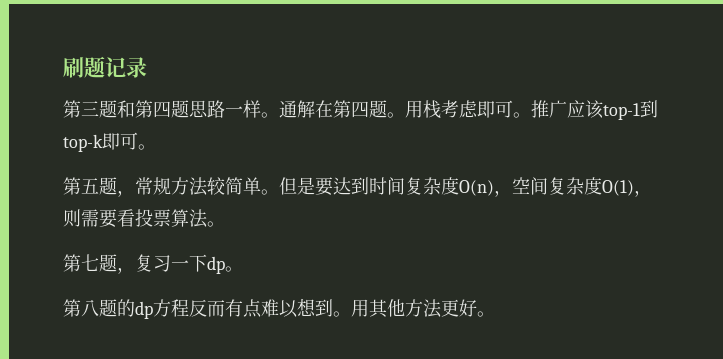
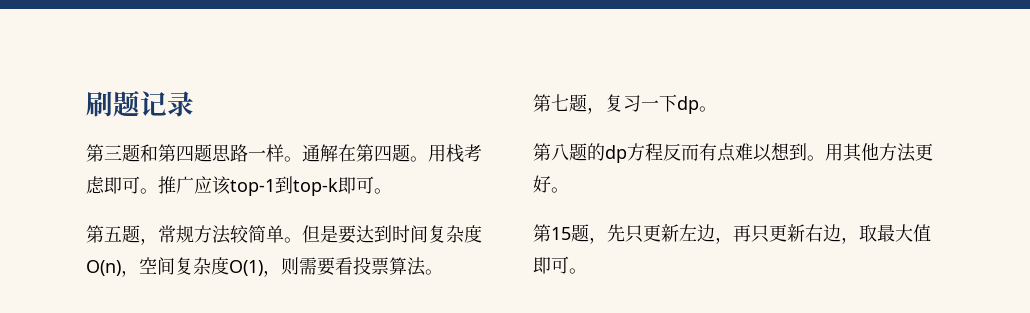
(495, 314) none -> [533,224,931,244] [533,256,587,274] // 第15题，先只更新左边，再只更新右边，取最大值即可。

